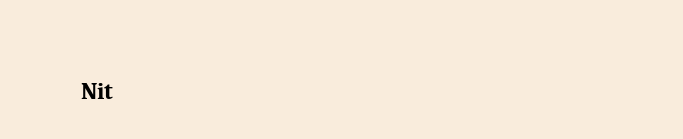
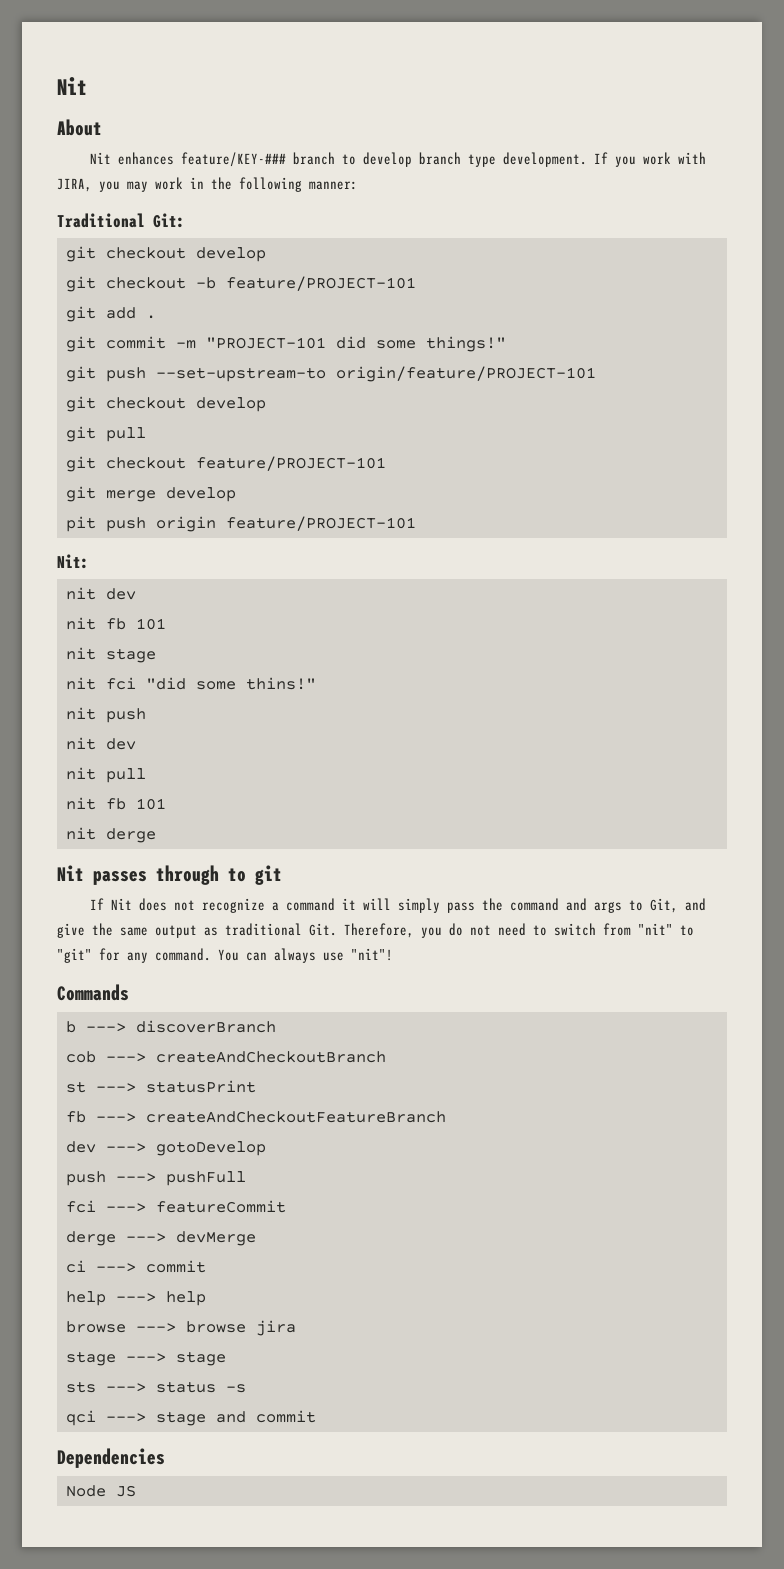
[81,83,113,99] Nit -> [57,77,87,95] [57,119,102,136] [90,152,707,167] [57,177,358,192] [57,213,185,228] [65,246,266,262] [65,276,416,292] [65,306,156,322] [65,336,506,352] [65,366,596,382] [65,396,266,412] [65,426,146,442] [65,456,386,472] [65,486,236,502] [65,516,416,532] [57,554,89,569] [65,587,136,600] [65,617,166,630] [65,647,156,663] [65,677,316,690] [65,707,146,723] [65,737,136,750] [65,767,146,783] [65,797,166,810] [65,827,156,843] [57,865,282,885] [90,898,707,913] [57,923,694,938] [57,948,393,963] [57,984,129,1001] [65,1020,276,1033] [65,1051,386,1063] [65,1080,256,1093] [65,1111,446,1123] [65,1141,266,1156] [65,1171,246,1186] [65,1200,286,1213] [65,1231,256,1246] [65,1260,206,1273] [65,1291,206,1306] [65,1320,296,1336] [65,1351,226,1366] [65,1381,246,1393] [65,1410,316,1426] [57,1448,165,1468] [65,1485,136,1497] Nit // About // Nit enhances feature/KEY-### branch to develop branch type development. If you work with JIRA, you may work in the following manner: // Traditional Git: // git checkout develop // git checkout -b feature/PROJECT-101 // git add . // git commit -m "PROJECT-101 did some things!" // git push --set-upstream-to origin/feature/PROJECT-101 // git checkout develop // git pull // git checkout feature/PROJECT-101 // git merge develop // pit push origin feature/PROJECT-101 // Nit: // nit dev // nit fb 101 // nit stage // nit fci "did some thins!" // nit push // nit dev // nit pull // nit fb 101 // nit derge // Nit passes through to git // If Nit does not recognize a command it will simply pass the command and args to Git, and give the same output as traditional Git. Therefore, you do not need to switch from "nit" to "git" for any command. You can always use "nit"! // Commands // b ---> discoverBranch // cob ---> createAndCheckoutBranch // st ---> statusPrint // fb ---> createAndCheckoutFeatureBranch // dev ---> gotoDevelop // push ---> pushFull // fci ---> featureCommit // derge ---> devMerge // ci ---> commit // help ---> help // browse ---> browse jira // stage ---> stage // sts ---> status -s // qci ---> stage and commit // Dependencies // Node JS

